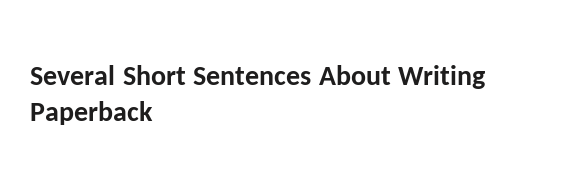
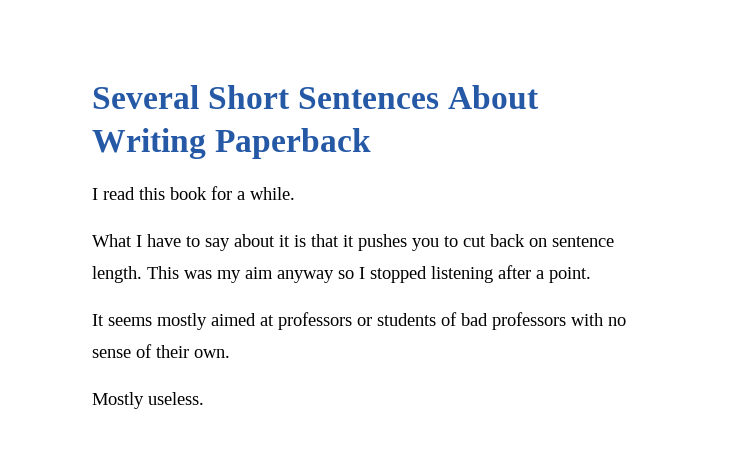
(153, 113) none -> [92,186,295,200] [92,234,614,251] [92,265,591,283] [92,312,626,330] [92,344,230,358] [92,392,204,409] // I read this book for a while. // What I have to say about it is that it pushes you to cut back on sentence length. This was my aim anyway so I stopped listening after a point. // It seems mostly aimed at professors or students of bad professors with no sense of their own. // Mostly useless.

